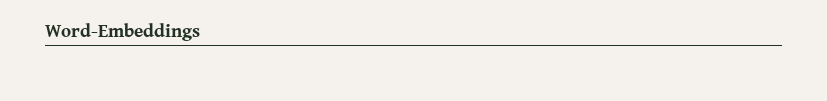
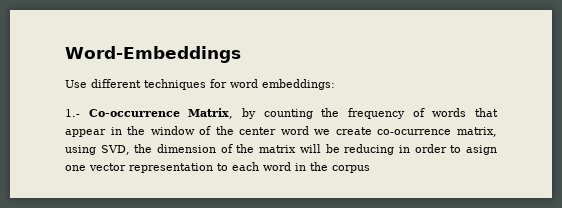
(200, 32) none -> [65,79,335,90] [65,108,499,119] [65,126,497,137] [65,144,497,155] [65,162,370,173] // Use different techniques for word embeddings: // 1.- Co-occurrence Matrix, by counting the frequency of words that appear in the window of the center word we create co-ocurrence matrix, using SVD, the dimension of the matrix will be reducing in order to asign one vector representation to each word in the corpus

